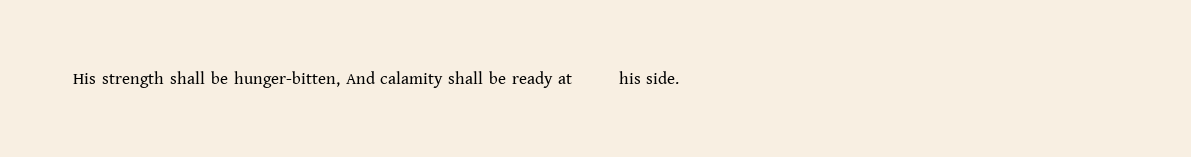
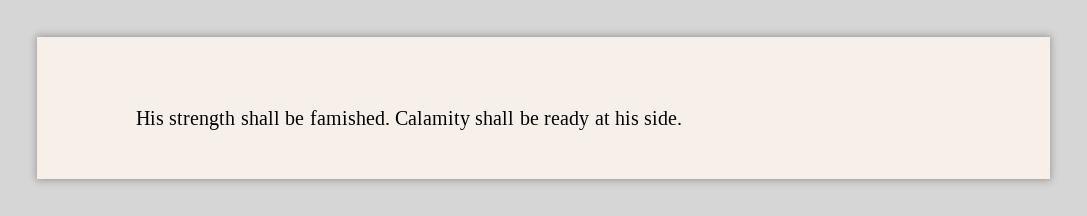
[233,71,444,88] hunger-bitten, And calamity -> [309,110,470,130] famished. Calamity

